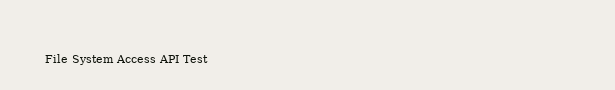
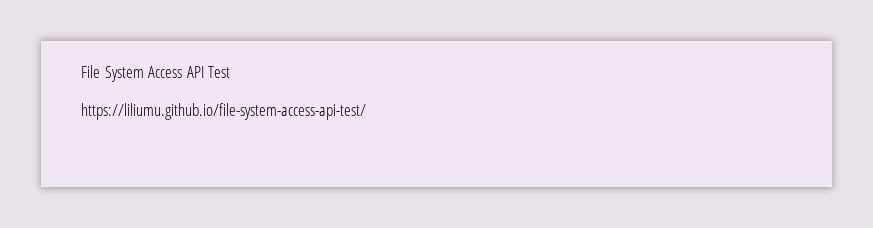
(208, 59) none -> [81,103,366,120] // https://liliumu.github.io/file-system-access-api-test/

